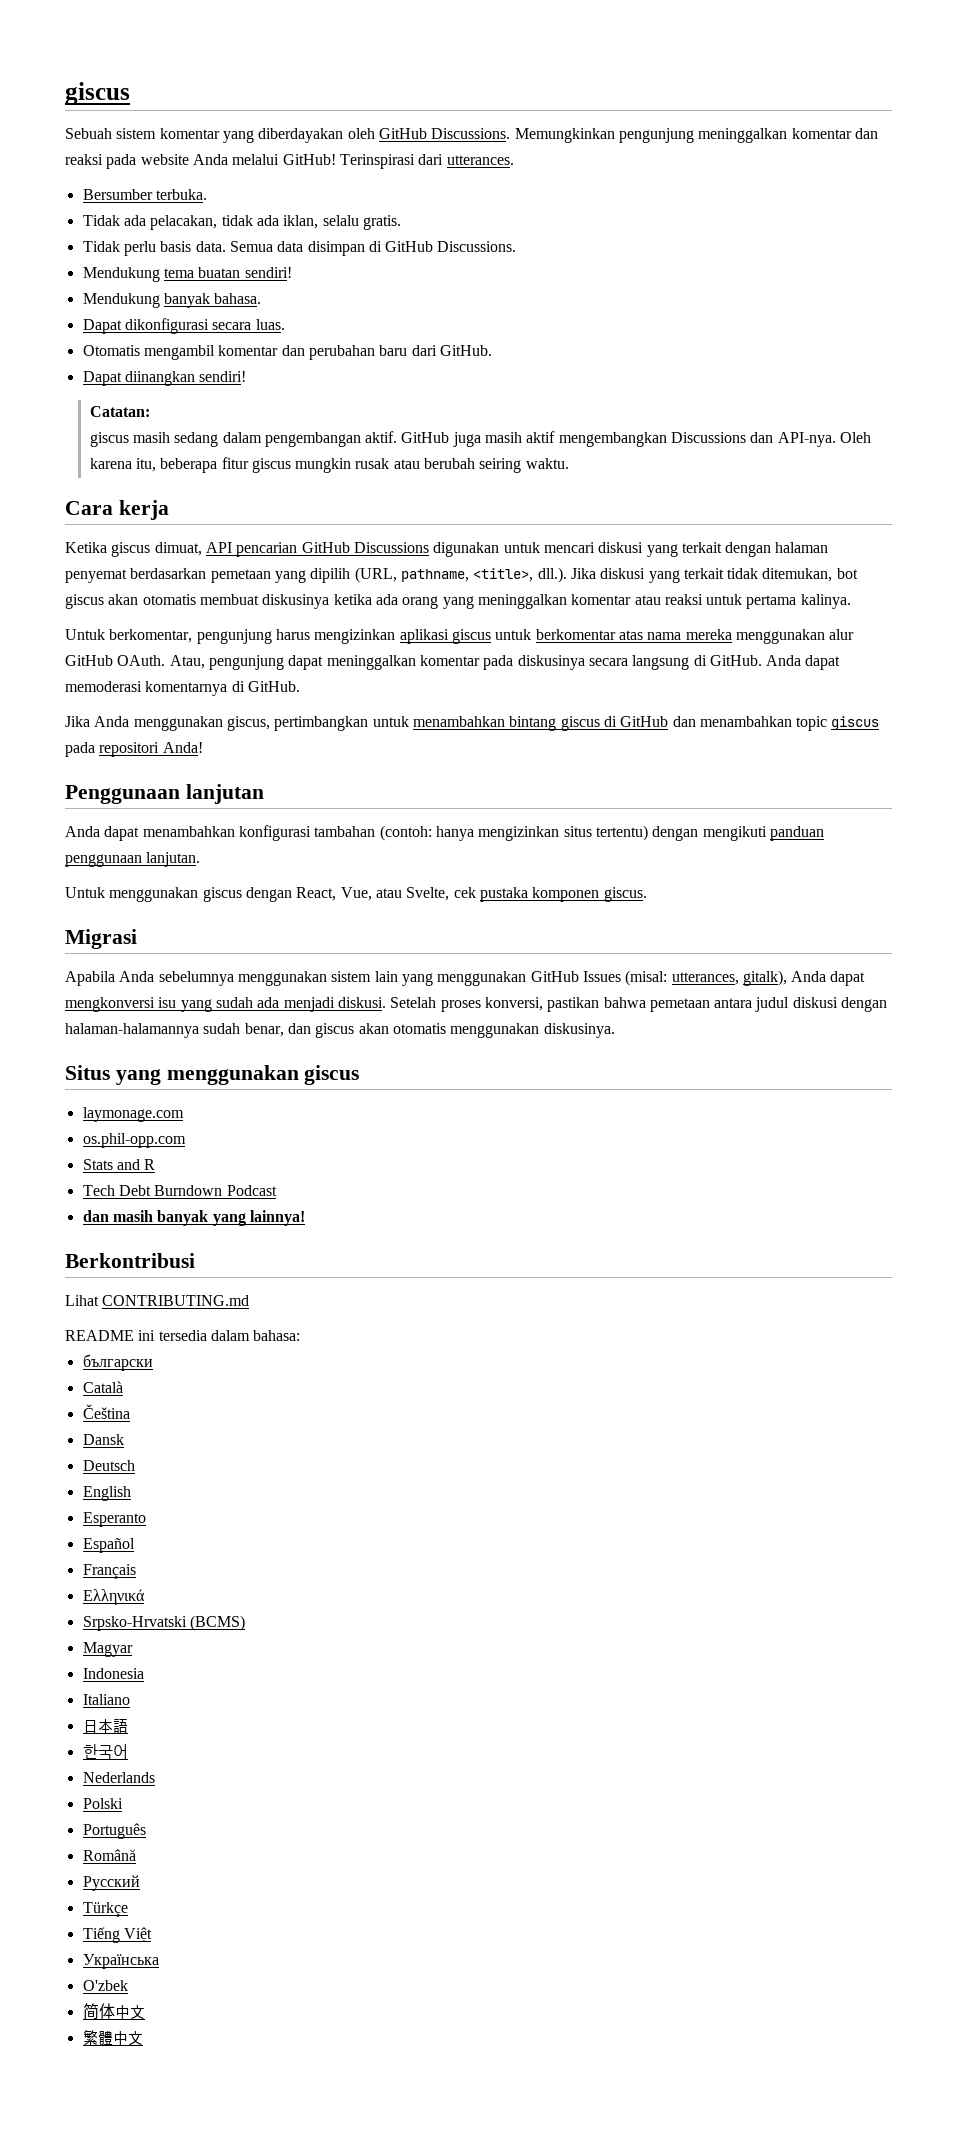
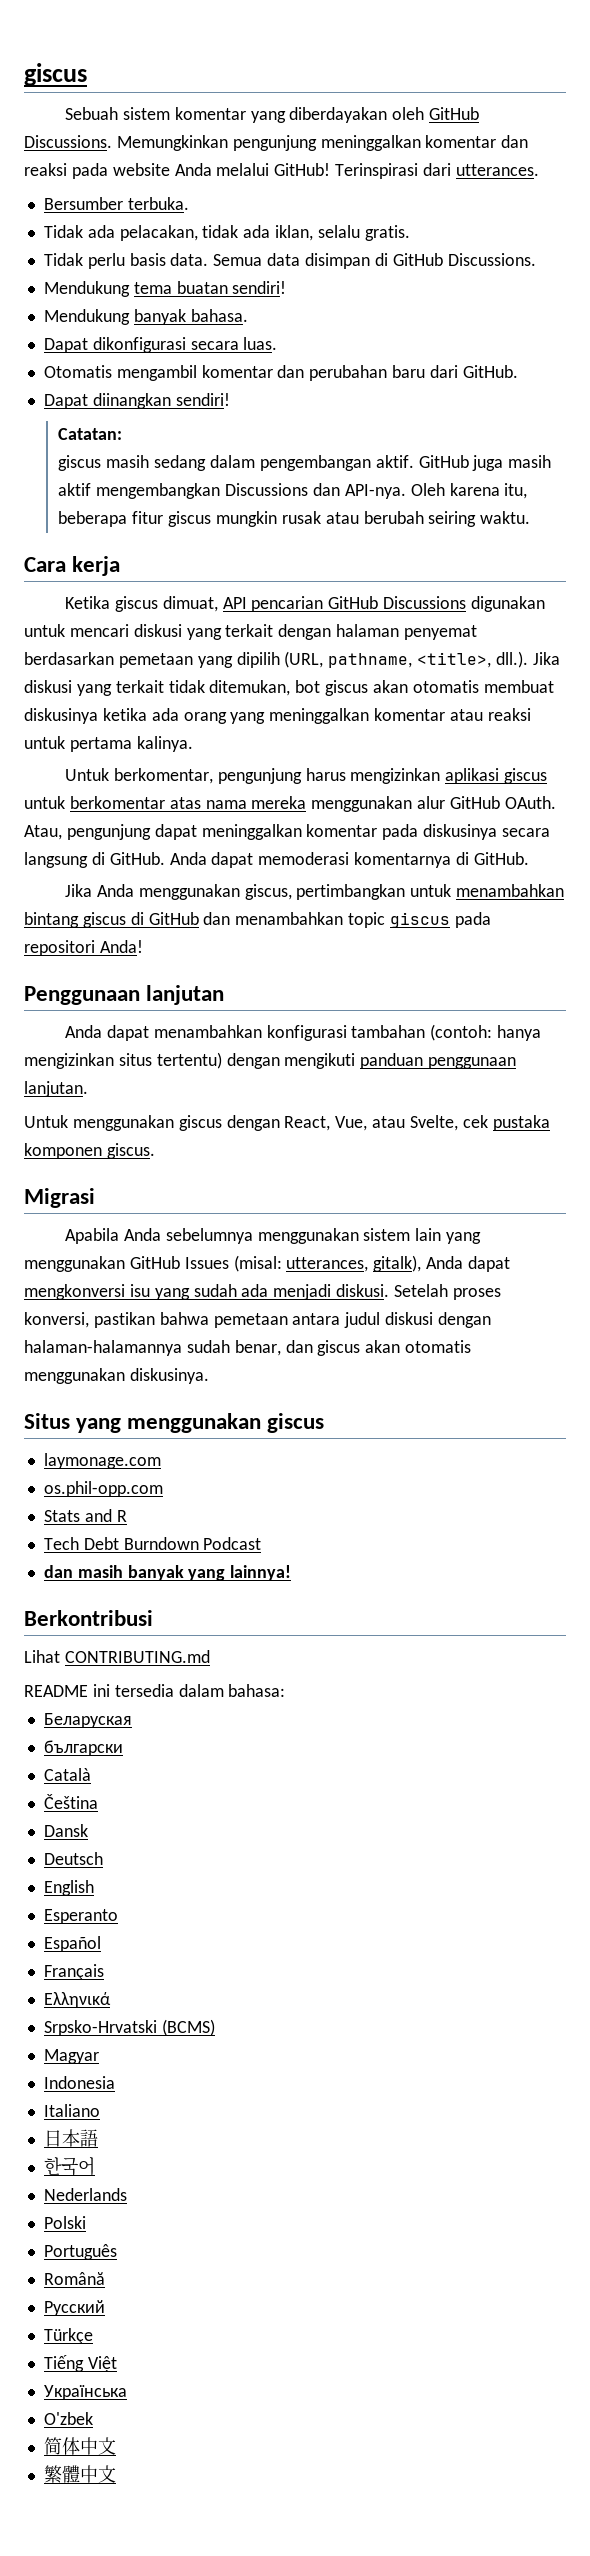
(301, 1335) none -> [43,1713,132,1728] // Беларуская

